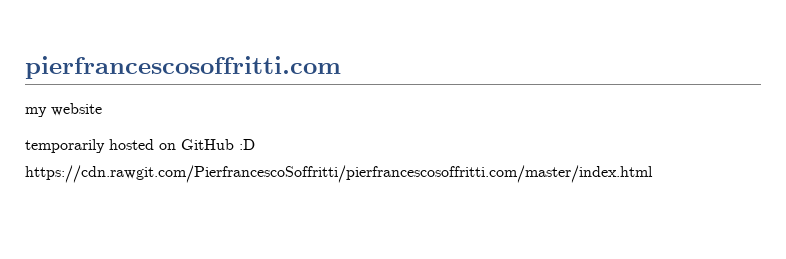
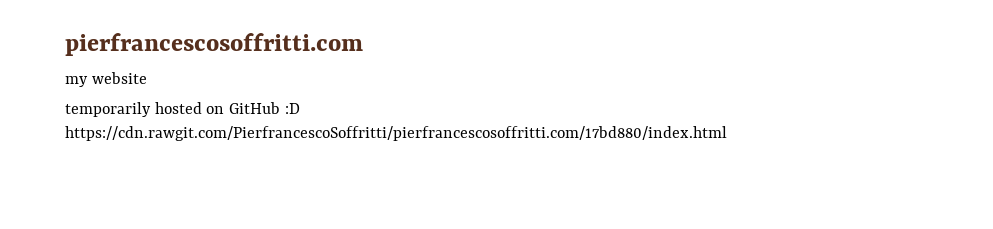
[25,165,653,183] https://cdn.rawgit.com/PierfrancescoSoffritti/pierfrancescosoffritti.com/master/index.html -> [65,126,727,141] https://cdn.rawgit.com/PierfrancescoSoffritti/pierfrancescosoffritti.com/17bd880/index.html

